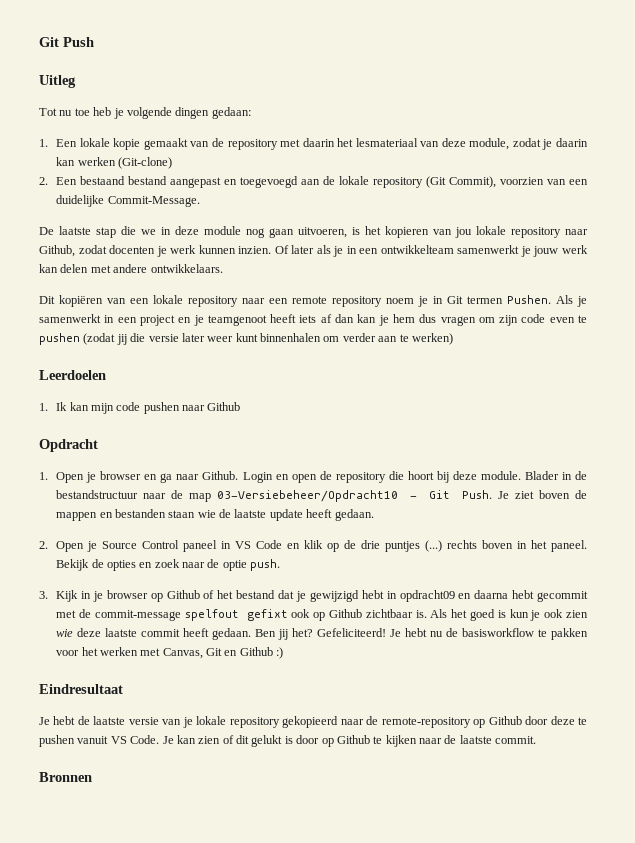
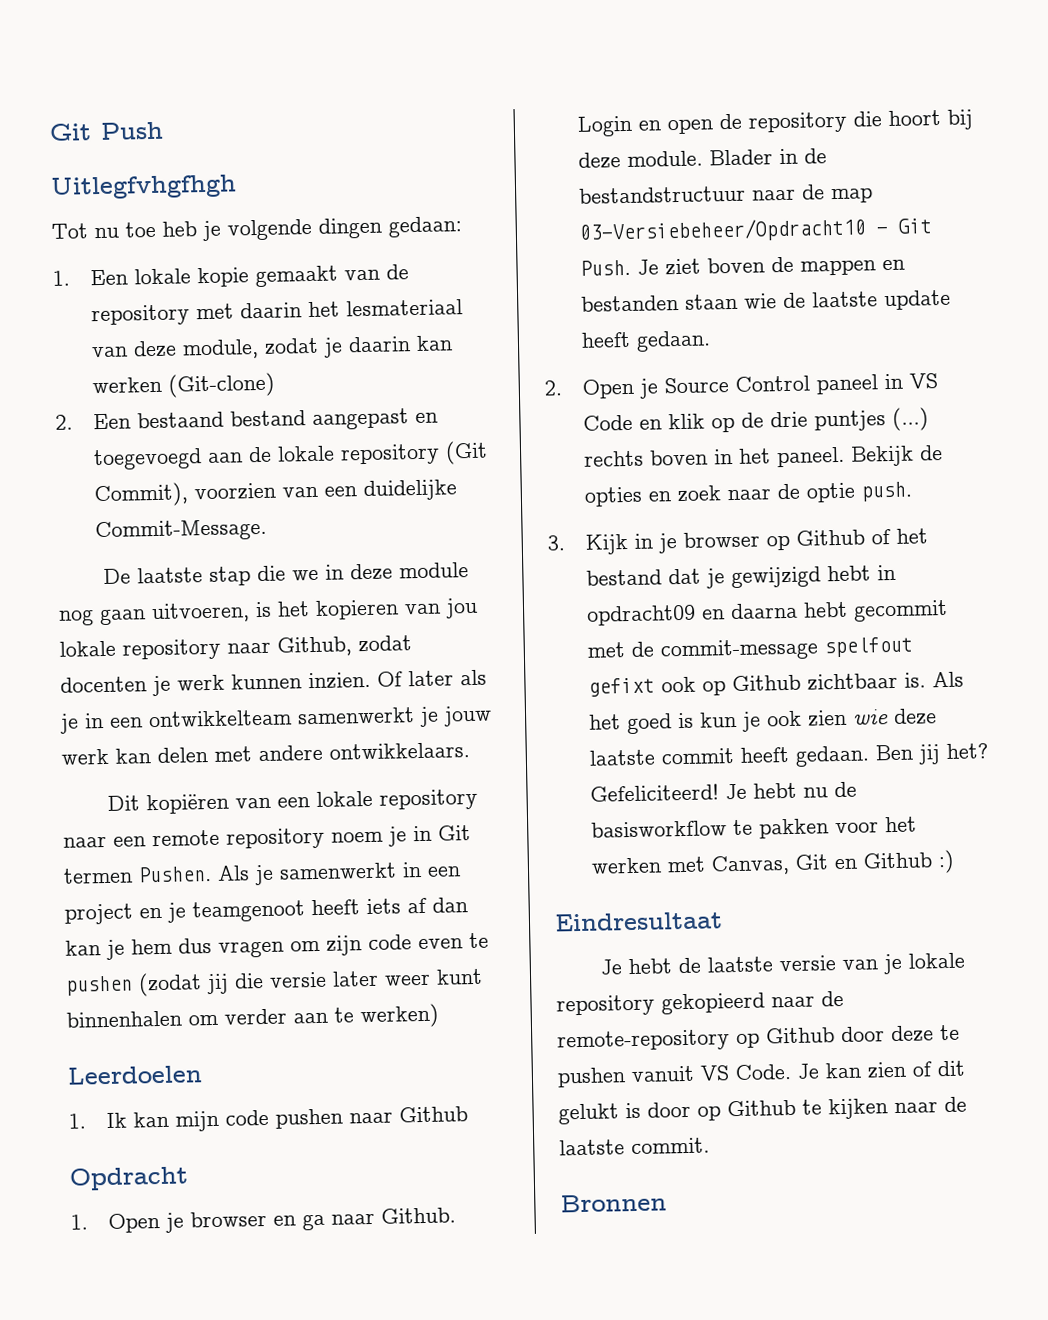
[39,75,76,88] Uitleg -> [50,174,237,200] Uitlegfvhgfhgh

